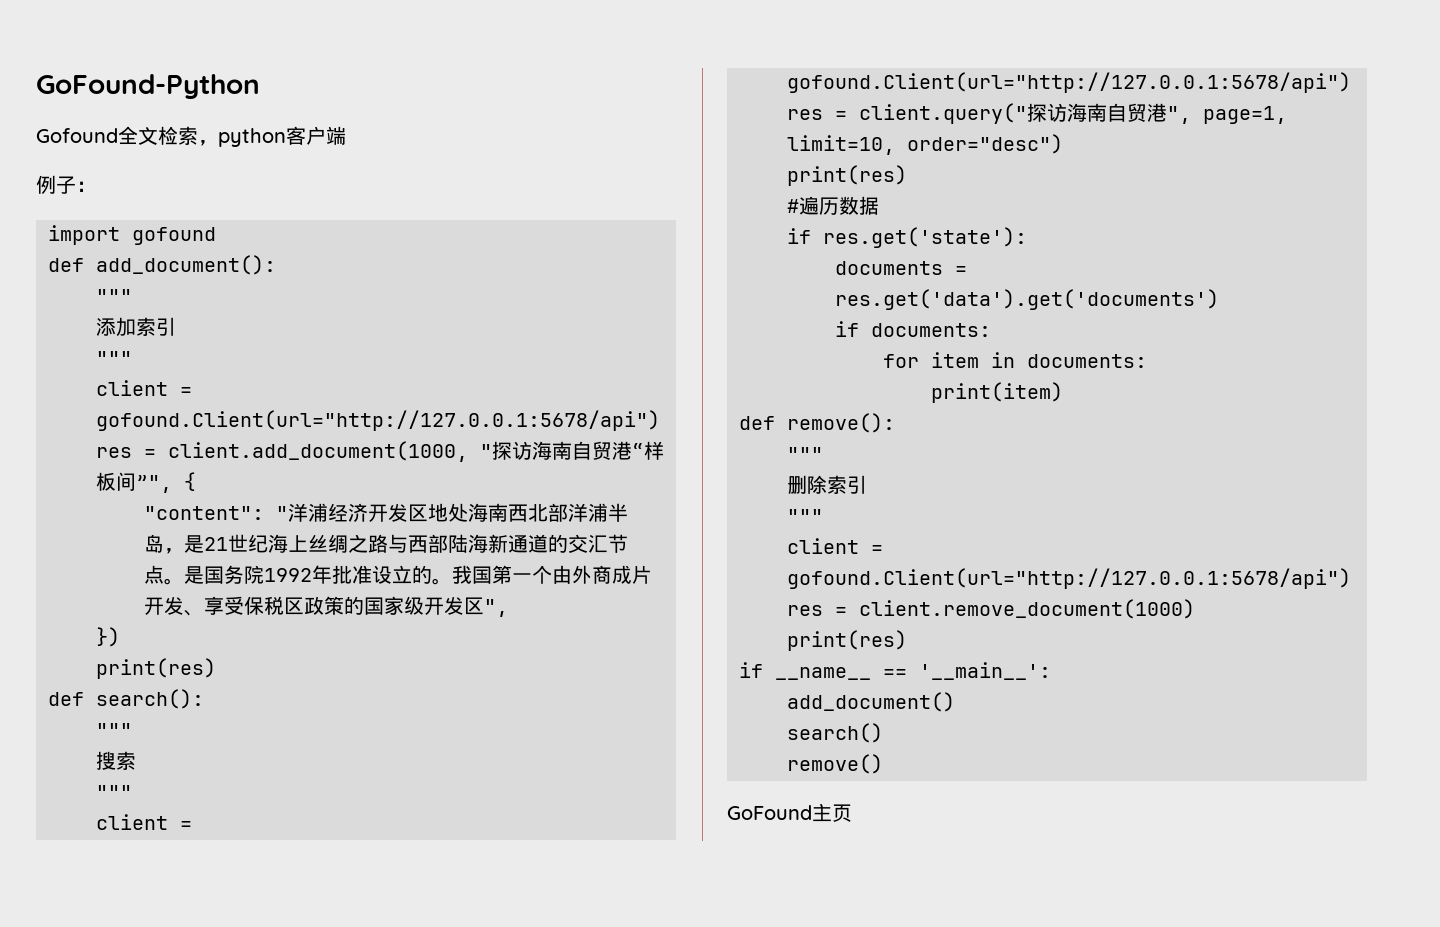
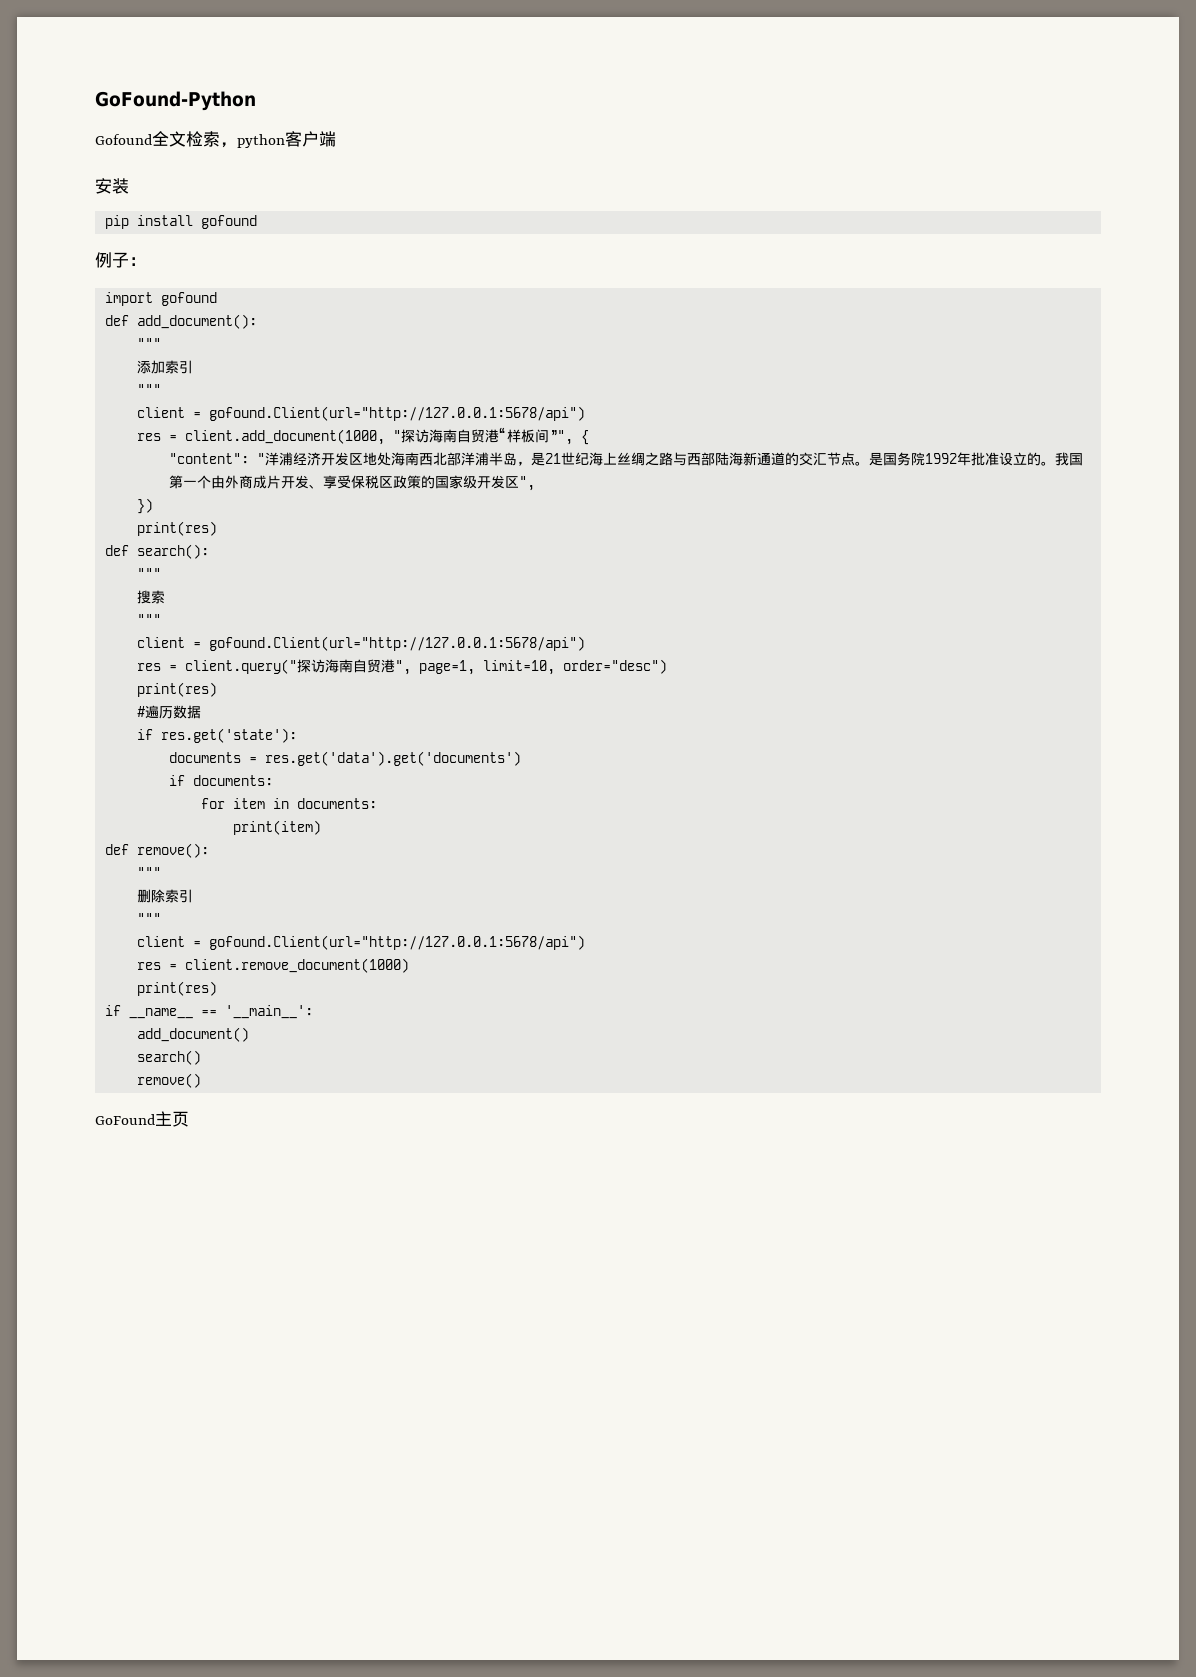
(346, 135) none -> [95,178,129,194] [105,215,258,229] // 安装 // pip install gofound

